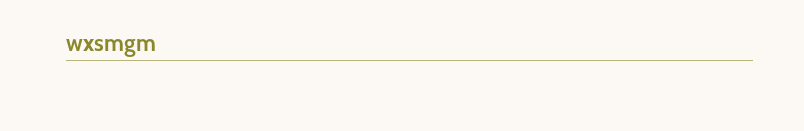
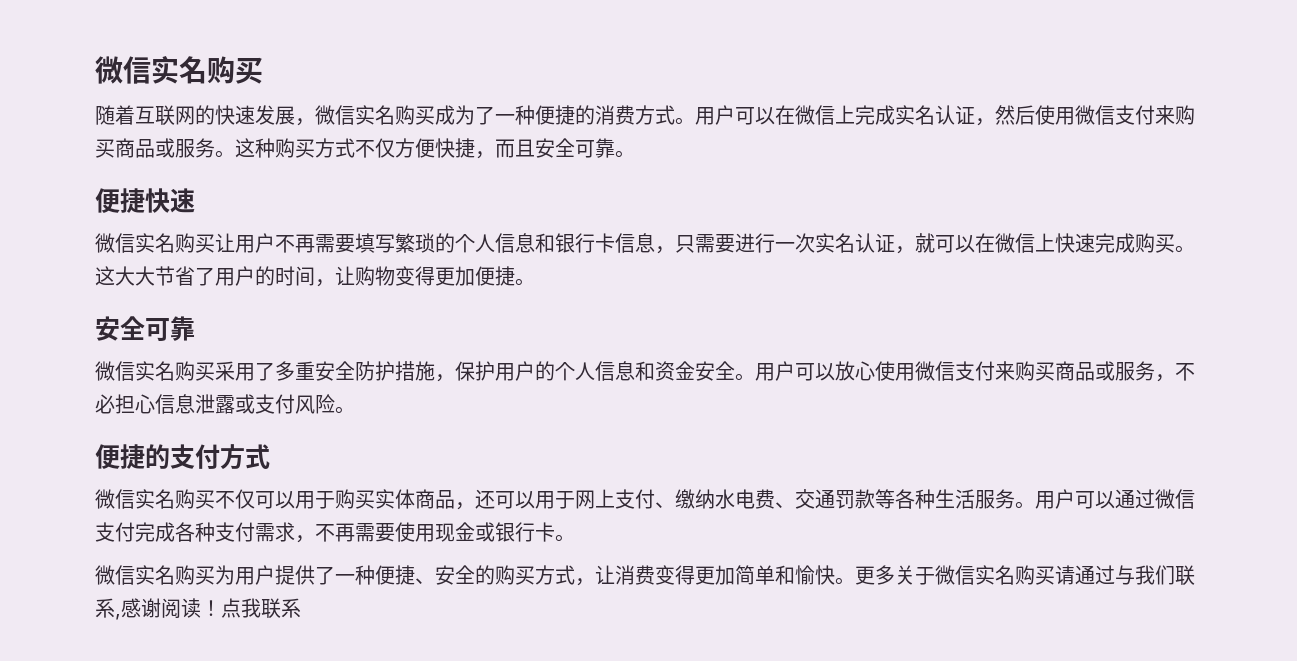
[66,39,156,57] wxsmgm -> [95,56,263,84] [95,105,1195,126] [95,138,635,159] [95,188,195,213] [95,233,1195,254] [95,266,535,287] [95,316,195,341] [95,361,1195,382] [95,394,355,414] [95,444,270,470] [95,489,1195,510] [95,522,575,543] [95,565,1195,586] [95,598,301,620] 微信实名购买 // 随着互联网的快速发展，微信实名购买成为了一种便捷的消费方式。用户可以在微信上完成实名认证，然后使用微信支付来购买商品或服务。这种购买方式不仅方便快捷，而且安全可靠。 // 便捷快速 // 微信实名购买让用户不再需要填写繁琐的个人信息和银行卡信息，只需要进行一次实名认证，就可以在微信上快速完成购买。这大大节省了用户的时间，让购物变得更加便捷。 // 安全可靠 // 微信实名购买采用了多重安全防护措施，保护用户的个人信息和资金安全。用户可以放心使用微信支付来购买商品或服务，不必担心信息泄露或支付风险。 // 便捷的支付方式 // 微信实名购买不仅可以用于购买实体商品，还可以用于网上支付、缴纳水电费、交通罚款等各种生活服务。用户可以通过微信支付完成各种支付需求，不再需要使用现金或银行卡。 // 微信实名购买为用户提供了一种便捷、安全的购买方式，让消费变得更加简单和愉快。更多关于微信实名购买请通过与我们联系,感谢阅读！点我联系

